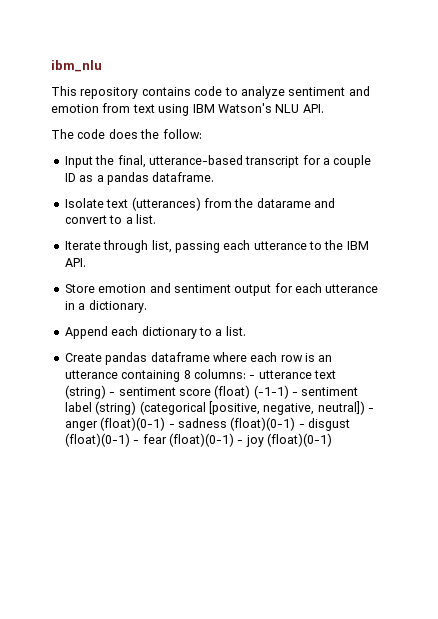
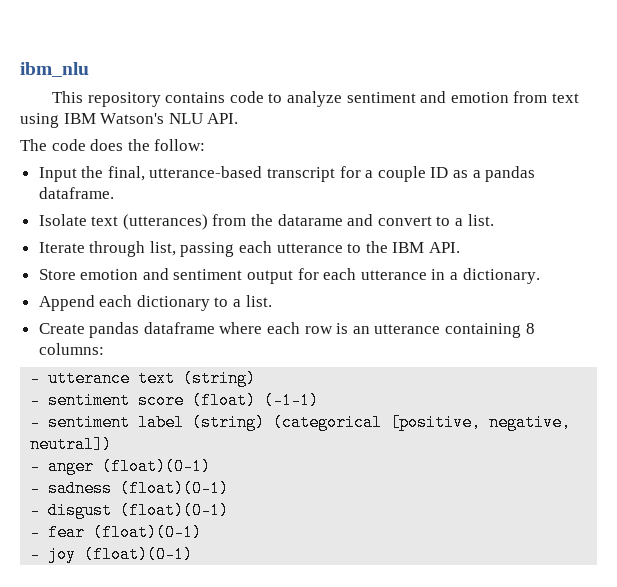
(246, 374) none -> (104, 349) //
(106, 392) none -> (257, 378) //
(289, 392) none -> (320, 400) //
(365, 408) none -> (113, 444) //
(166, 424) none -> (212, 466) //
(296, 424) none -> (230, 488) //
(130, 440) none -> (230, 510) //
(234, 440) none -> (203, 532) //

